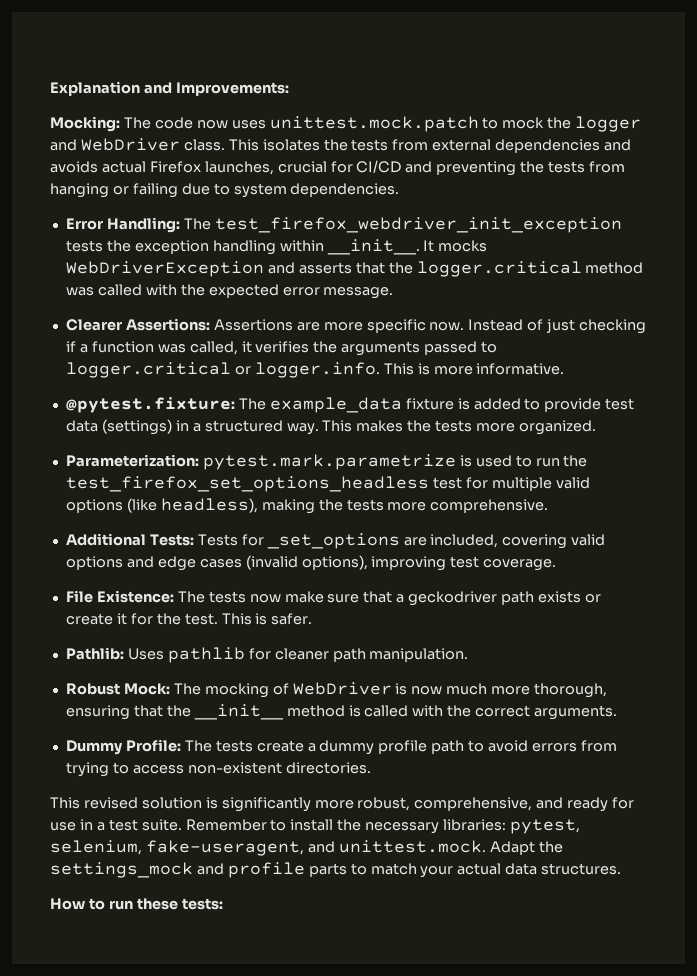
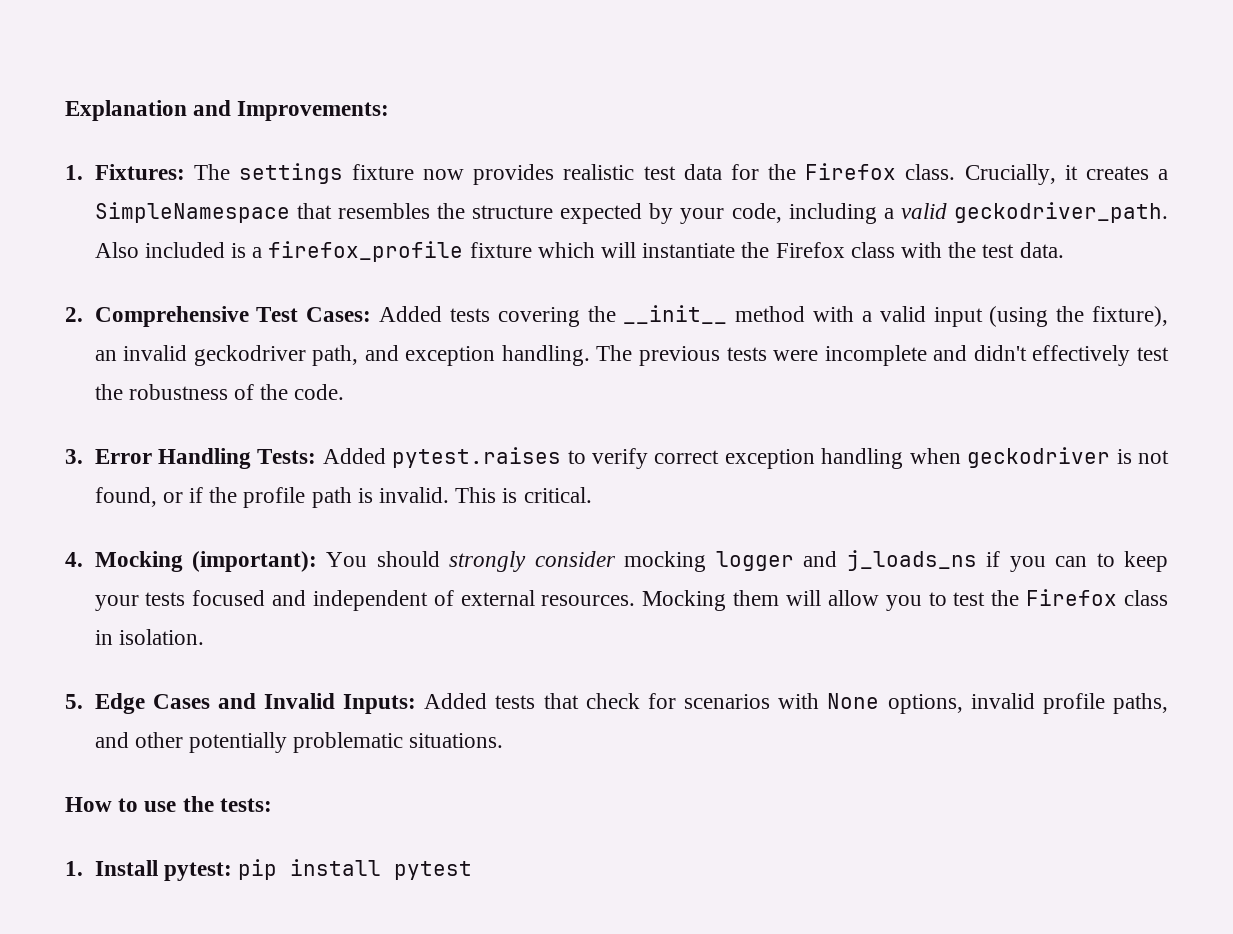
[50,116,642,132] [50,138,632,153] [50,160,626,176] [50,183,400,198] [65,217,622,233] [65,239,488,255] [65,261,644,277] [65,284,394,299] [65,318,647,334] [65,341,498,356] [65,362,565,378] [65,397,635,413] [65,419,597,435] [65,454,588,470] [65,476,590,492] [65,498,549,514] [65,533,606,549] [65,555,557,571] [65,590,601,606] [65,613,313,625] [65,647,469,663] [65,682,608,698] [65,704,618,720] [65,739,617,755] [65,762,371,777] [50,797,635,812] [50,819,581,834] [50,840,563,856] [50,862,622,878] Mocking: The code now uses unittest.mock.patch to mock the logger and WebDriver class. This isolates the tests from external dependencies and avoids actual Firefox launches, crucial for CI/CD and preventing the tests from hanging or failing due to system dependencies. // Error Handling: The test_firefox_webdriver_init_exception tests the exception handling within __init__. It mocks WebDriverException and asserts that the logger.critical method was called with the expected error message. // Clearer Assertions: Assertions are more specific now. Instead of just checking if a function was called, it verifies the arguments passed to logger.critical or logger.info. This is more informative. // @pytest.fixture: The example_data fixture is added to provide test data (settings) in a structured way. This makes the tests more organized. // Parameterization: pytest.mark.parametrize is used to run the test_firefox_set_options_headless test for multiple valid options (like headless), making the tests more comprehensive. // Additional Tests: Tests for _set_options are included, covering valid options and edge cases (invalid options), improving test coverage. // File Existence: The tests now make sure that a geckodriver path exists or create it for the test. This is safer. // Pathlib: Uses pathlib for cleaner path manipulation. // Robust Mock: The mocking of WebDriver is now much more thorough, ensuring that the __init__ method is called with the correct arguments. // Dummy Profile: The tests create a dummy profile path to avoid errors from trying to access non-existent directories. // This revised solution is significantly more robust, comprehensive, and ready for use in a test suite. Remember to install the necessary libraries: pytest, selenium, fake-useragent, and unittest.mock. Adapt the settings_mock and profile parts to match your actual data structures. -> [65,163,1168,185] [94,202,1168,224] [94,241,1064,262] [65,305,1169,327] [94,345,1169,366] [94,384,345,400] [65,447,1169,469] [94,487,592,508] [65,550,1168,572] [94,589,1169,611] [94,629,204,645] [65,693,1168,714] [94,732,504,753] 1. Fixtures: The settings fixture now provides realistic test data for the Firefox class. Crucially, it creates a SimpleNamespace that resembles the structure expected by your code, including a valid geckodriver_path. Also included is a firefox_profile fixture which will instantiate the Firefox class with the test data. // 2. Comprehensive Test Cases: Added tests covering the __init__ method with a valid input (using the fixture), an invalid geckodriver path, and exception handling. The previous tests were incomplete and didn't effectively test the robustness of the code. // 3. Error Handling Tests: Added pytest.raises to verify correct exception handling when geckodriver is not found, or if the profile path is invalid. This is critical. // 4. Mocking (important): You should strongly consider mocking logger and j_loads_ns if you can to keep your tests focused and independent of external resources. Mocking them will allow you to test the Firefox class in isolation. // 5. Edge Cases and Invalid Inputs: Added tests that check for scenarios with None options, invalid profile paths, and other potentially problematic situations.
[108,898,178,910] run these -> [144,796,214,812] use the
(223, 904) none -> [65,859,472,881] // 1. Install pytest: pip install pytest

